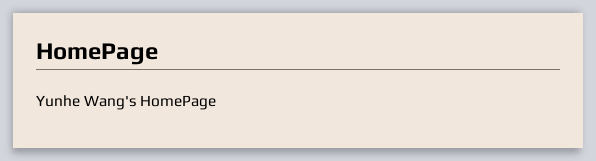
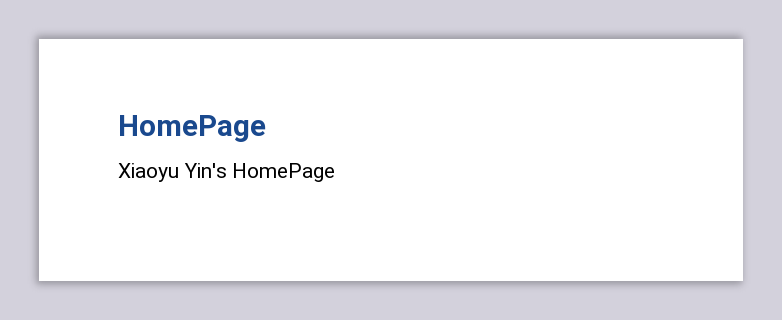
[36,95,137,110] Yunhe Wang's -> [118,163,227,182] Xiaoyu Yin's

